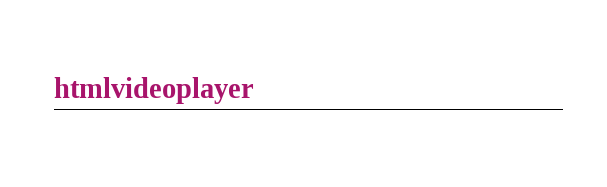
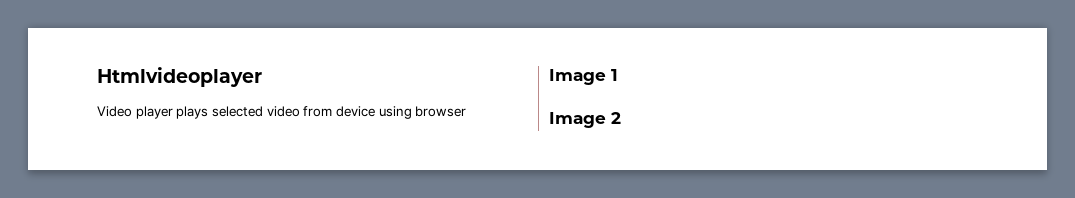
[54,77,254,104] htmlvideoplayer -> [97,67,262,87] [97,106,467,119] [549,69,618,85] [549,112,621,128] Htmlvideoplayer // Video player plays selected video from device using browser // Image 1 // Image 2

